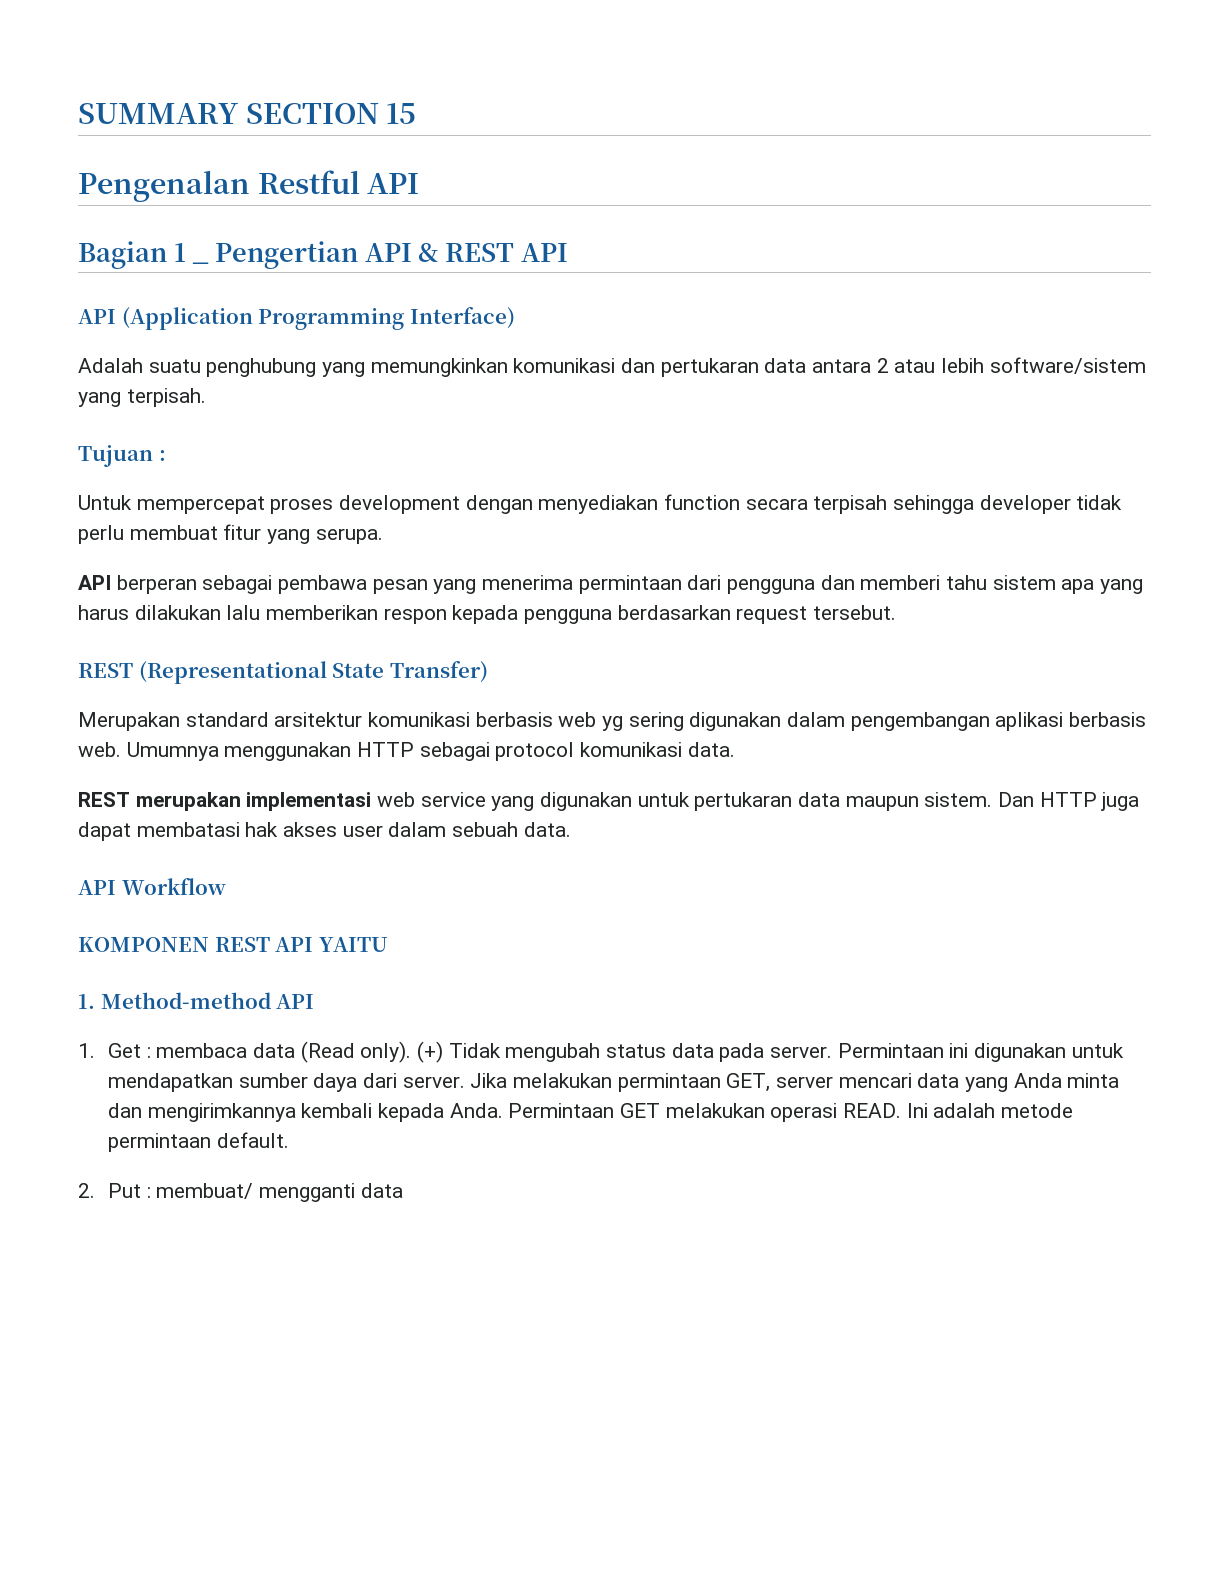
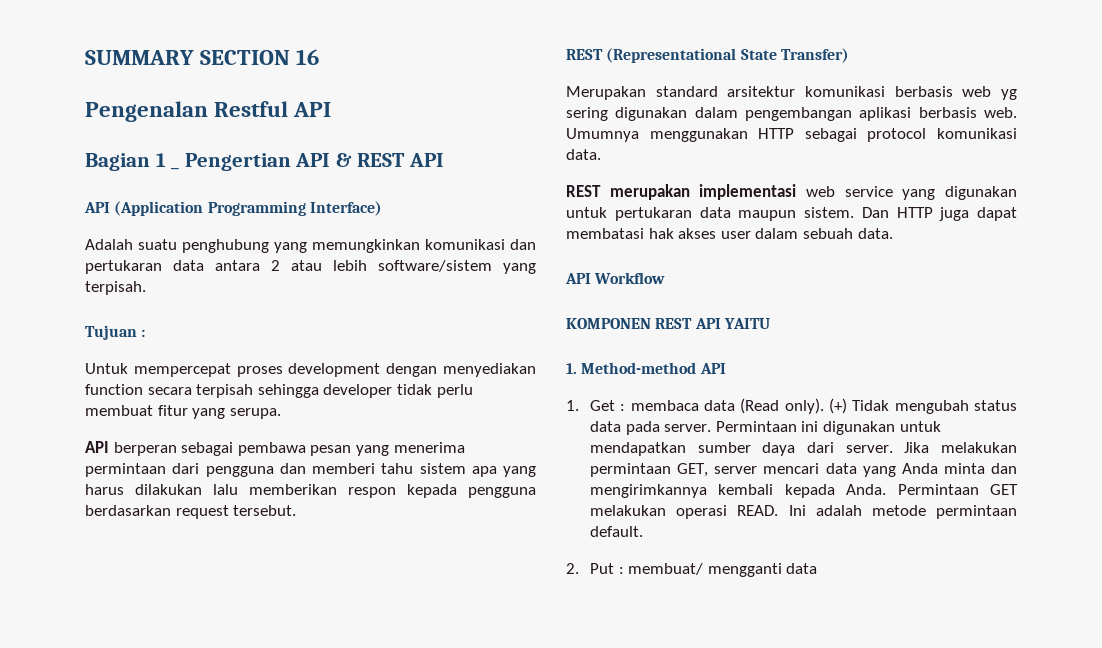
[386,103,417,124] 15 -> [296,49,320,65] 16

